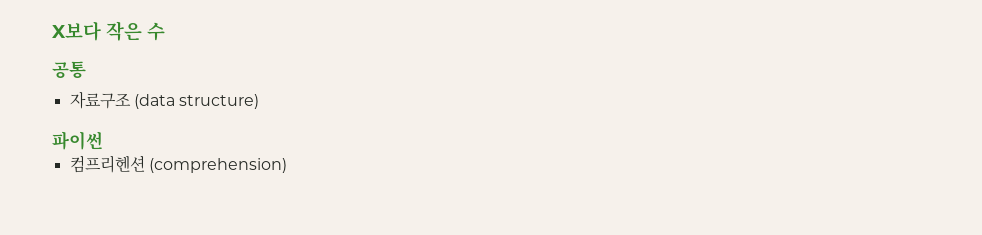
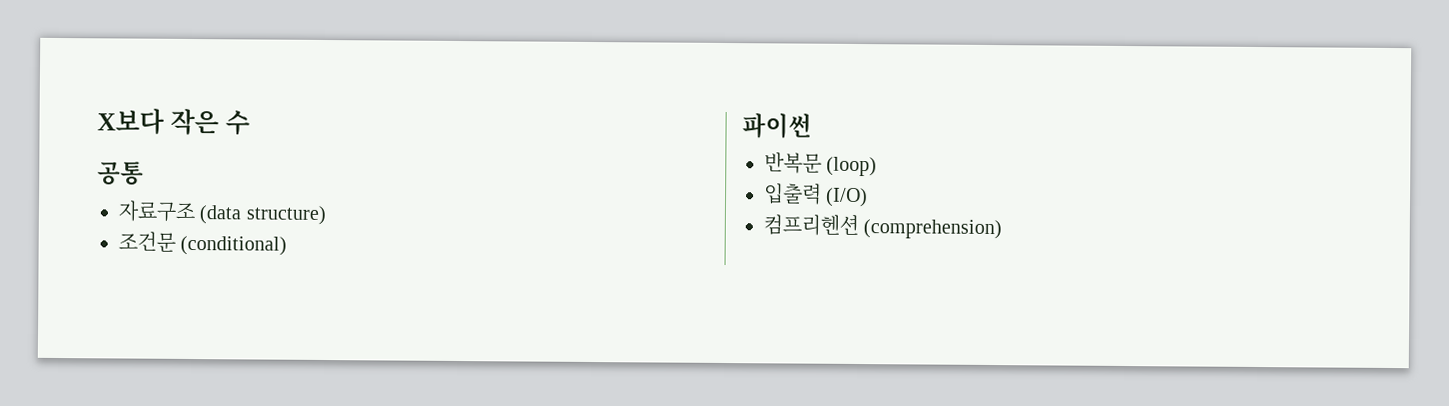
(260, 101) none -> [118,231,288,256] // 조건문 (conditional)
(103, 140) none -> [764,152,878,177] [763,183,869,208] // 반복문 (loop) // 입출력 (I/O)

